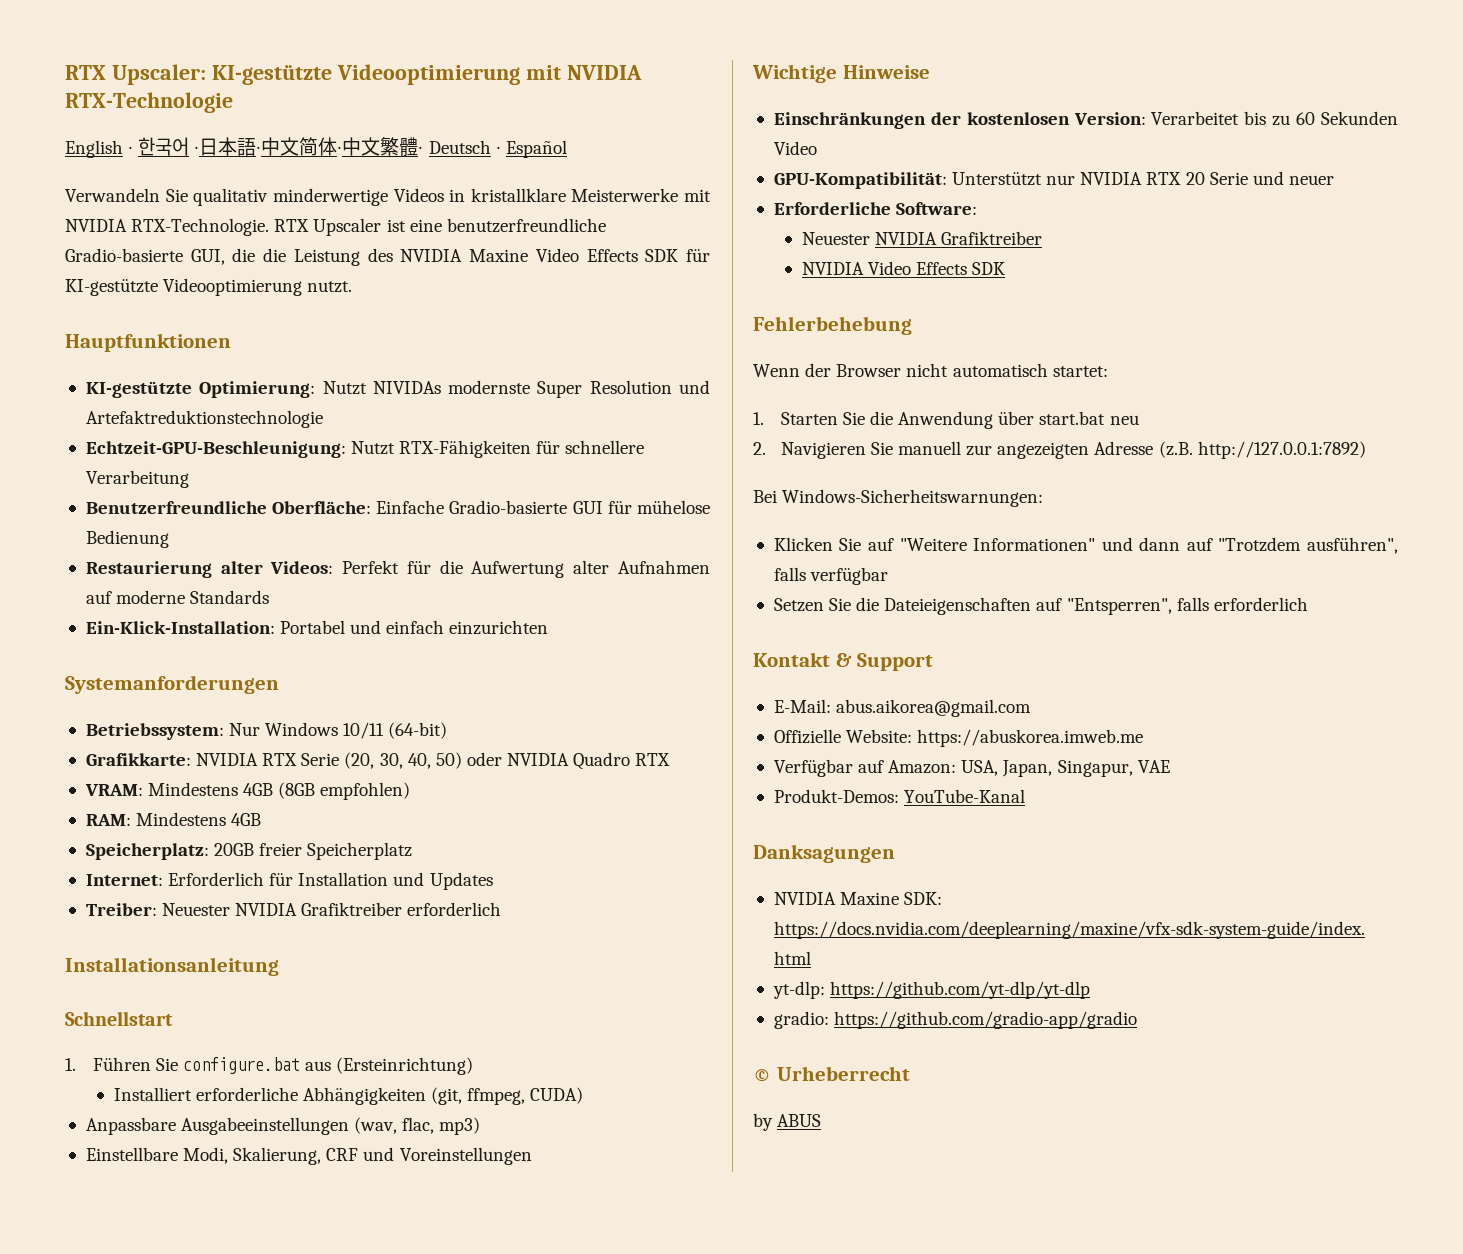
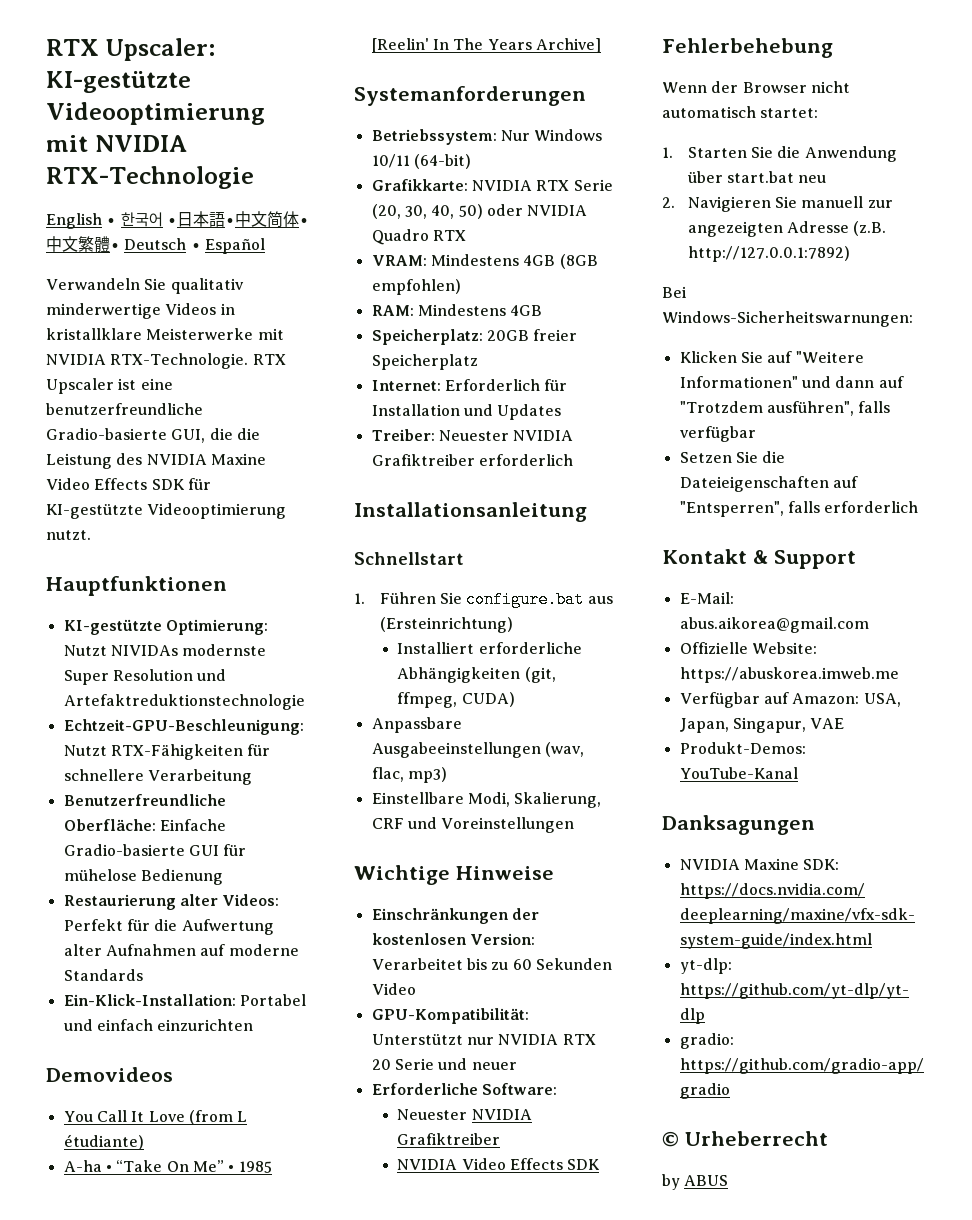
(549, 627) none -> [46,1067,173,1082] [63,1110,248,1125] [63,1134,144,1150] [63,1160,272,1173] [371,38,601,53] // Demovideos // You Call It Love (from L étudiante) // A-ha • “Take On Me” • 1985 [Reelin' In The Years Archive]

